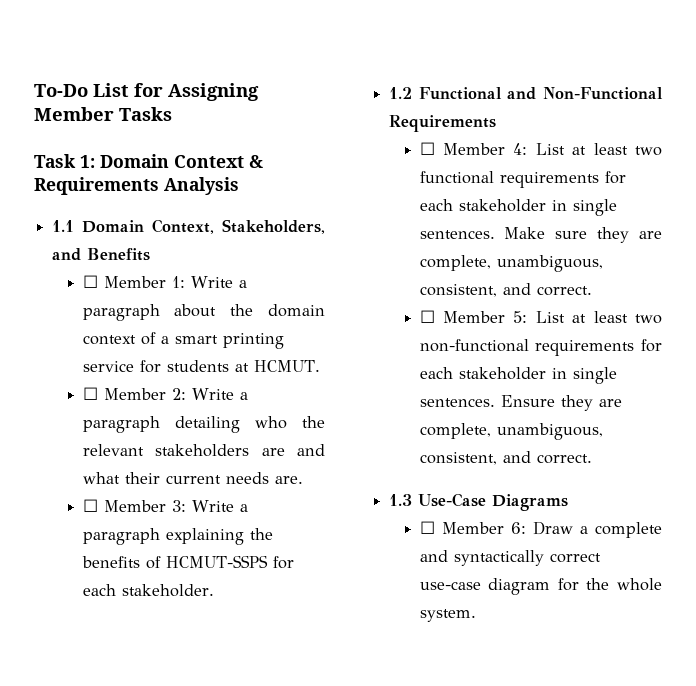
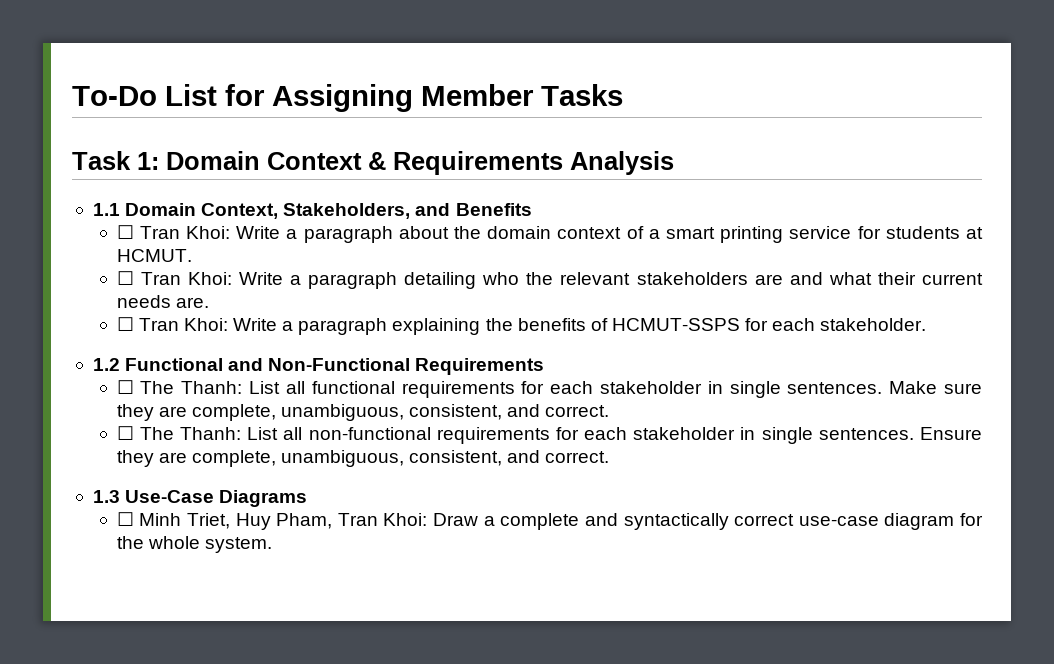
[103,276,185,288] Member 1: -> [139,226,231,239] Tran Khoi:
[103,388,186,400] Member 2: -> [140,272,232,285] Tran Khoi:
[103,500,186,512] Member 3: -> [138,318,228,331] Tran Khoi:
[443,143,662,156] Member 4: List at least two -> [140,381,305,394] The Thanh: List all
[443,311,662,324] Member 5: List at least two -> [139,427,303,440] The Thanh: List all
[441,522,526,534] Member 6: -> [139,513,428,530] Minh Triet, Huy Pham, Tran Khoi:

